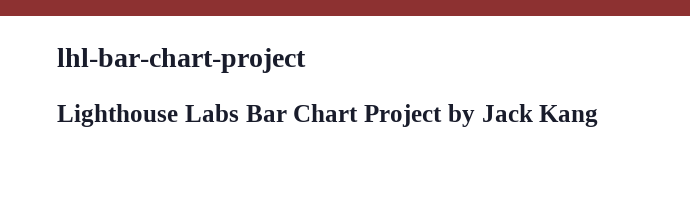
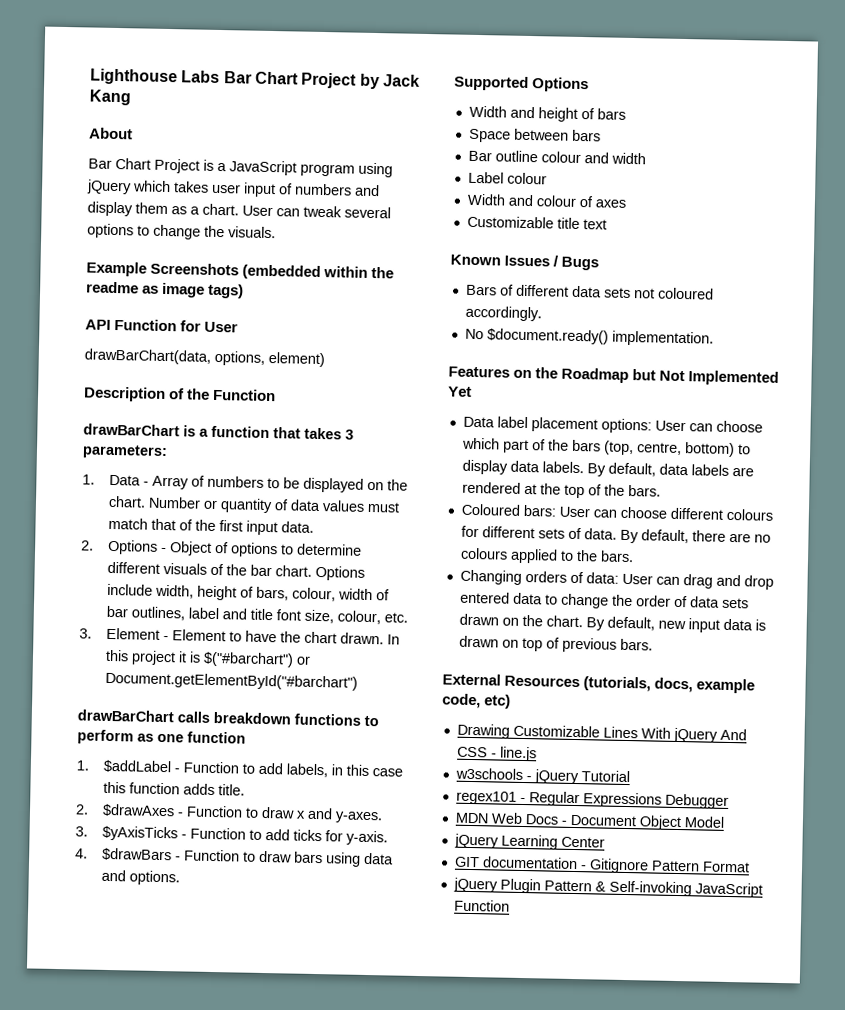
[57,48,306,73] lhl-bar-chart-project // -> (90, 77) none
(599, 116) none -> [89,127,133,140] [88,157,393,178] [86,179,380,198] [87,201,391,219] [87,223,276,240] [86,261,395,280] [86,281,245,299] [85,318,239,333] [84,348,325,368] [83,386,277,402] [83,423,354,440] [82,444,168,460] [82,474,408,493] [107,495,400,514] [107,517,314,536] [81,539,362,558] [106,561,365,581] [106,583,390,602] [105,605,408,625] [79,627,400,645] [104,649,311,668] [104,671,358,691] [77,709,379,727] [77,729,246,745] [76,759,403,778] [102,781,245,796] [75,803,383,824] [75,825,388,846] [75,847,394,867] [100,869,180,886] [454,75,590,93] [468,105,626,122] [468,128,601,143] [467,150,646,165] [467,171,547,185] [466,193,626,208] [466,215,607,230] [450,254,600,271] [465,284,714,300] [464,305,542,322] [464,328,714,347] [448,366,780,386] [448,386,472,397] [462,416,763,434] [461,437,751,458] [461,459,754,477] [461,481,661,499] [460,503,773,521] [460,525,771,544] [459,547,634,564] [459,569,774,590] [459,591,749,609] [458,613,766,633] [458,635,653,653] [442,673,756,694] [442,693,512,709] [456,723,747,743] [456,746,537,762] [454,767,630,785] [455,790,729,809] [454,812,725,831] [453,833,605,850] [453,856,750,874] [452,877,763,898] [453,899,510,912] // About // Bar Chart Project is a JavaScript program using jQuery which takes user input of numbers and display them as a chart. User can tweak several options to change the visuals. // Example Screenshots (embedded within the readme as image tags) // API Function for User // drawBarChart(data, options, element) // Description of the Function // drawBarChart is a function that takes 3 parameters: // 1. Data - Array of numbers to be displayed on the chart. Number or quantity of data values must match that of the first input data. // 2. Options - Object of options to determine different visuals of the bar chart. Options include width, height of bars, colour, width of bar outlines, label and title font size, colour, etc. // 3. Element - Element to have the chart drawn. In this project it is $("#barchart") or Document.getElementById("#barchart") // drawBarChart calls breakdown functions to perform as one function // 1. $addLabel - Function to add labels, in this case this function adds title. // 2. $drawAxes - Function to draw x and y-axes. // 3. $yAxisTicks - Function to add ticks for y-axis. // 4. $drawBars - Function to draw bars using data and options. // Supported Options // Width and height of bars // Space between bars // Bar outline colour and width // Label colour // Width and colour of axes // Customizable title text // Known Issues / Bugs // Bars of different data sets not coloured accordingly. // No $document.ready() implementation. // Features on the Roadmap but Not Implemented Yet // Data label placement options: User can choose which part of the bars (top, centre, bottom) to display data labels. By default, data labels are rendered at the top of the bars. // Coloured bars: User can choose different colours for different sets of data. By default, there are no colours applied to the bars. // Changing orders of data: User can drag and drop entered data to change the order of data sets drawn on the chart. By default, new input data is drawn on top of previous bars. // External Resources (tutorials, docs, example code, etc) // Drawing Customizable Lines With jQuery And CSS - line.js // w3schools - jQuery Tutorial // regex101 - Regular Expressions Debugger // MDN Web Docs - Document Object Model // jQuery Learning Center // GIT documentation - Gitignore Pattern Format // jQuery Plugin Pattern & Self-invoking JavaScript Function

